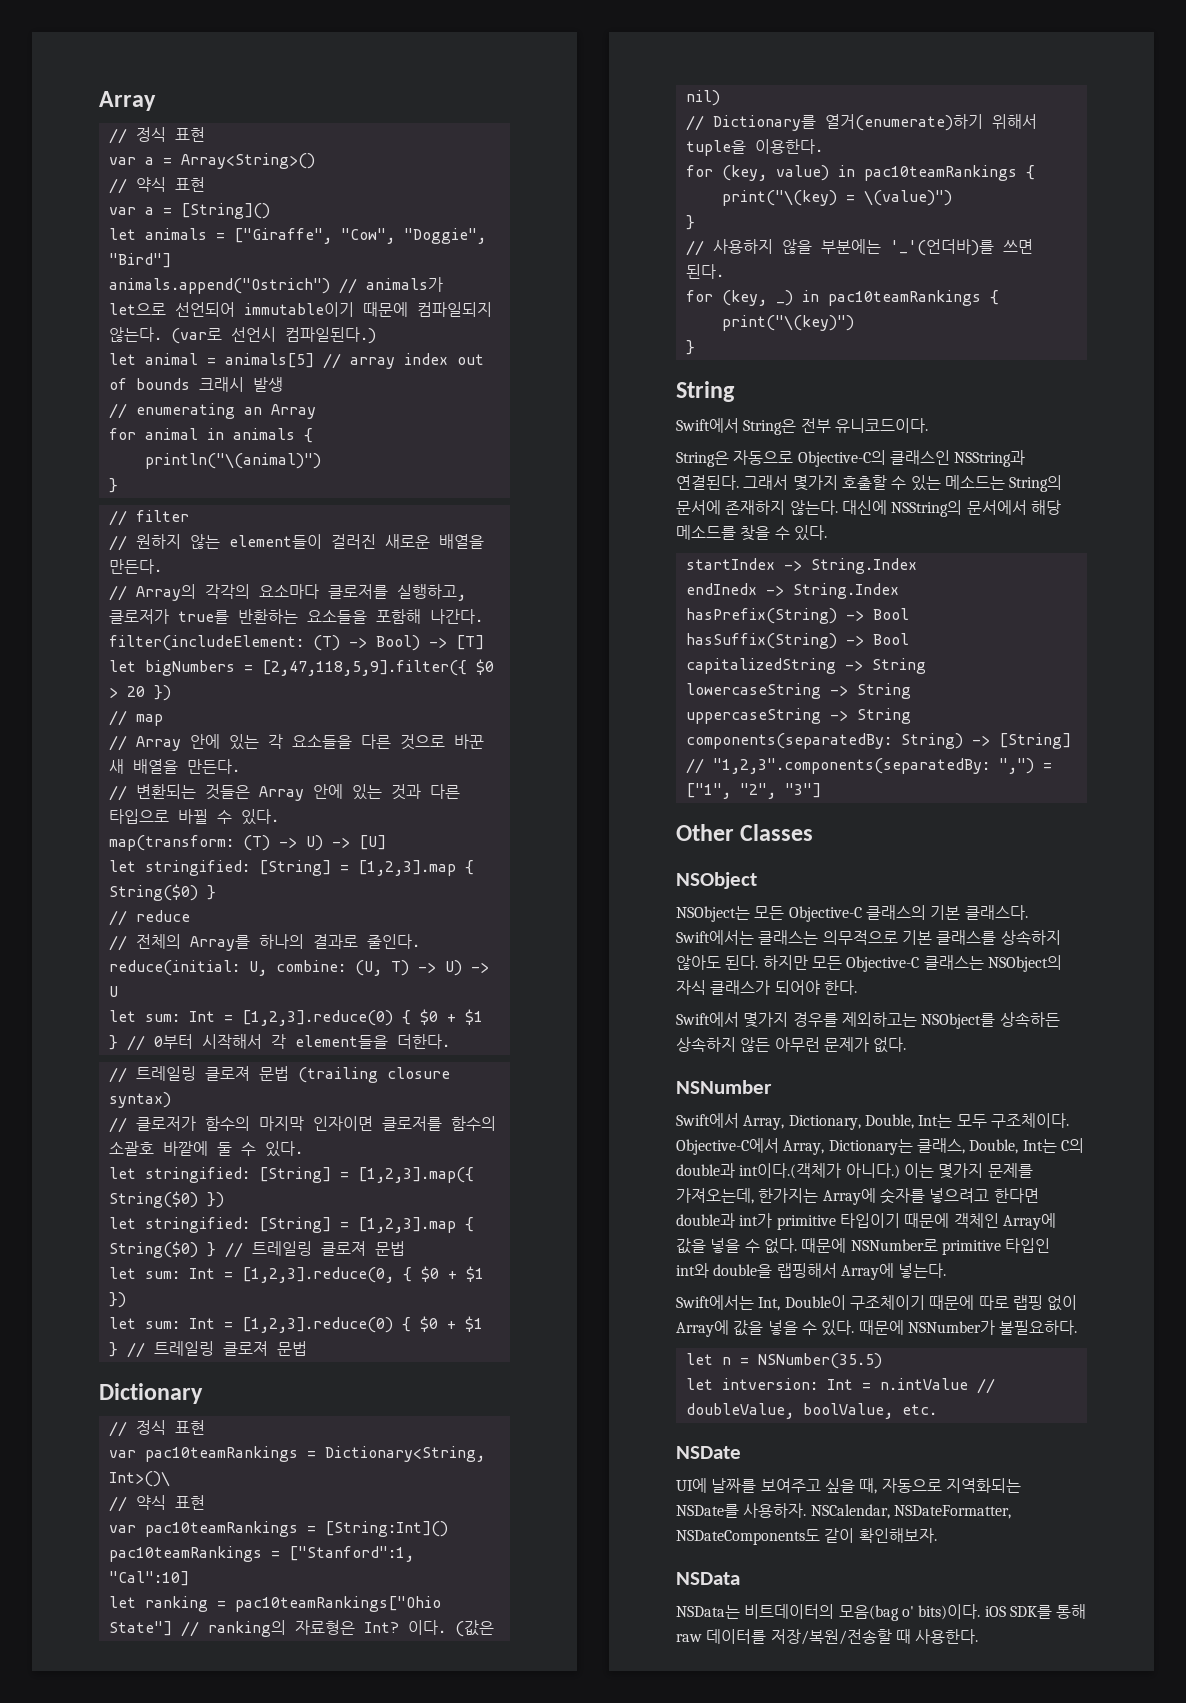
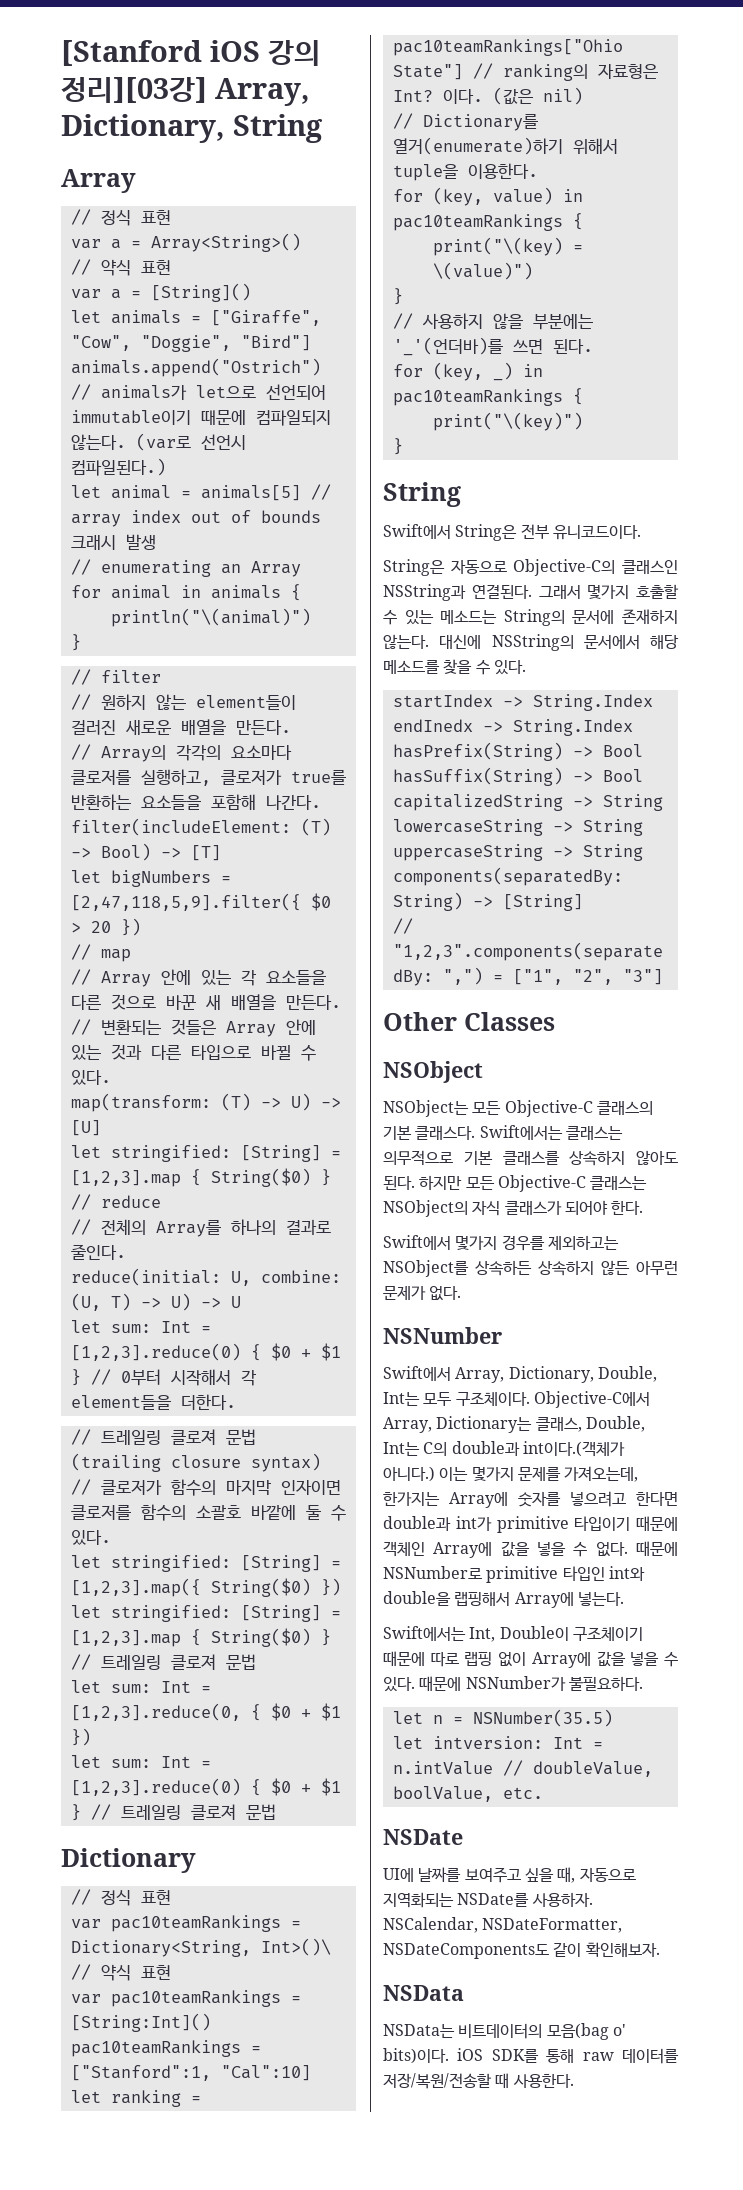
(99, 101) none -> [61,40,320,66] [61,77,310,106] [61,114,323,143] [Stanford iOS 강의 정리][03강] Array, Dictionary, String //

